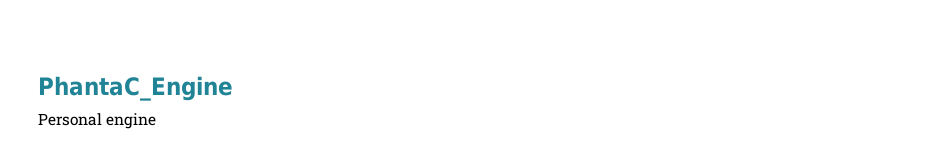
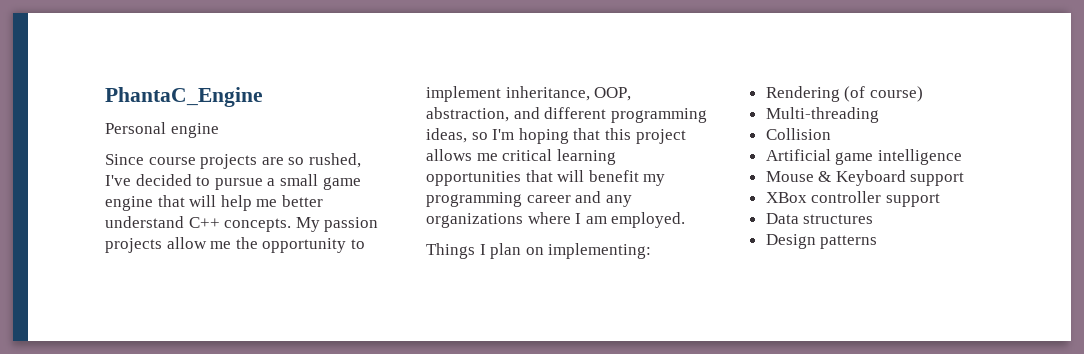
(157, 121) none -> [105,153,361,169] [105,174,361,190] [105,195,323,211] [105,216,379,232] [105,237,365,253] [426,86,632,102] [426,107,707,123] [426,128,686,144] [426,149,616,165] [426,170,666,186] [426,191,632,207] [426,212,686,228] [426,243,652,259] [765,86,923,102] [765,107,879,123] [765,128,831,140] [765,149,962,165] [765,170,965,186] [765,191,940,207] [765,213,874,224] [765,234,878,249] // Since course projects are so rushed, I've decided to pursue a small game engine that will help me better understand C++ concepts. My passion projects allow me the opportunity to implement inheritance, OOP, abstraction, and different programming ideas, so I'm hoping that this project allows me critical learning opportunities that will benefit my programming career and any organizations where I am employed. // Things I plan on implementing: // Rendering (of course) // Multi-threading // Collision // Artificial game intelligence // Mouse & Keyboard support // XBox controller support // Data structures // Design patterns

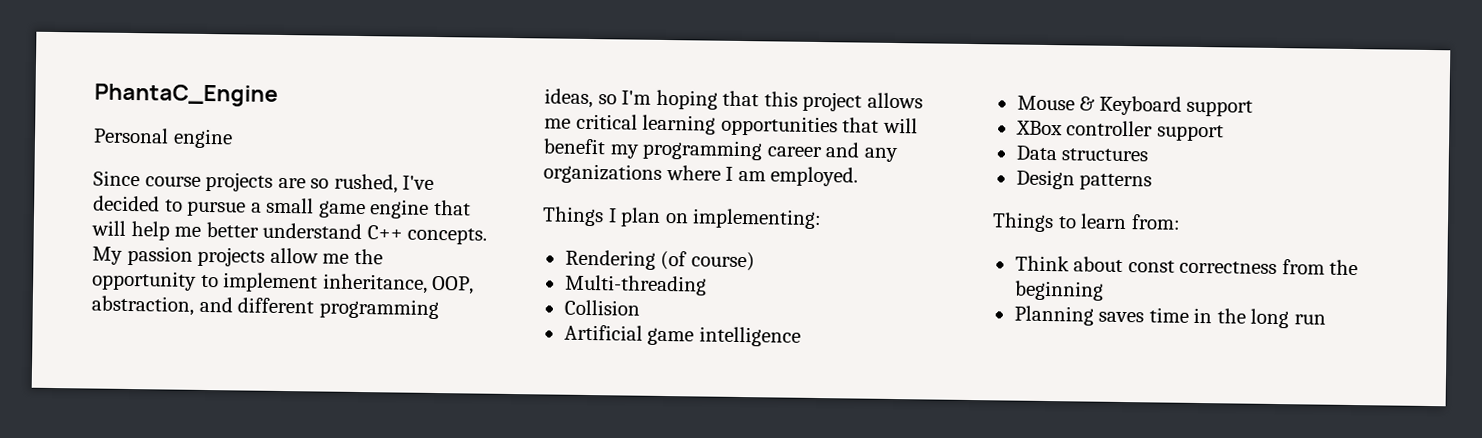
(878, 242) none -> [992,212,1181,233] [1014,255,1359,276] [1013,280,1104,301] [1013,305,1326,329] // Things to learn from: // Think about const correctness from the beginning // Planning saves time in the long run

